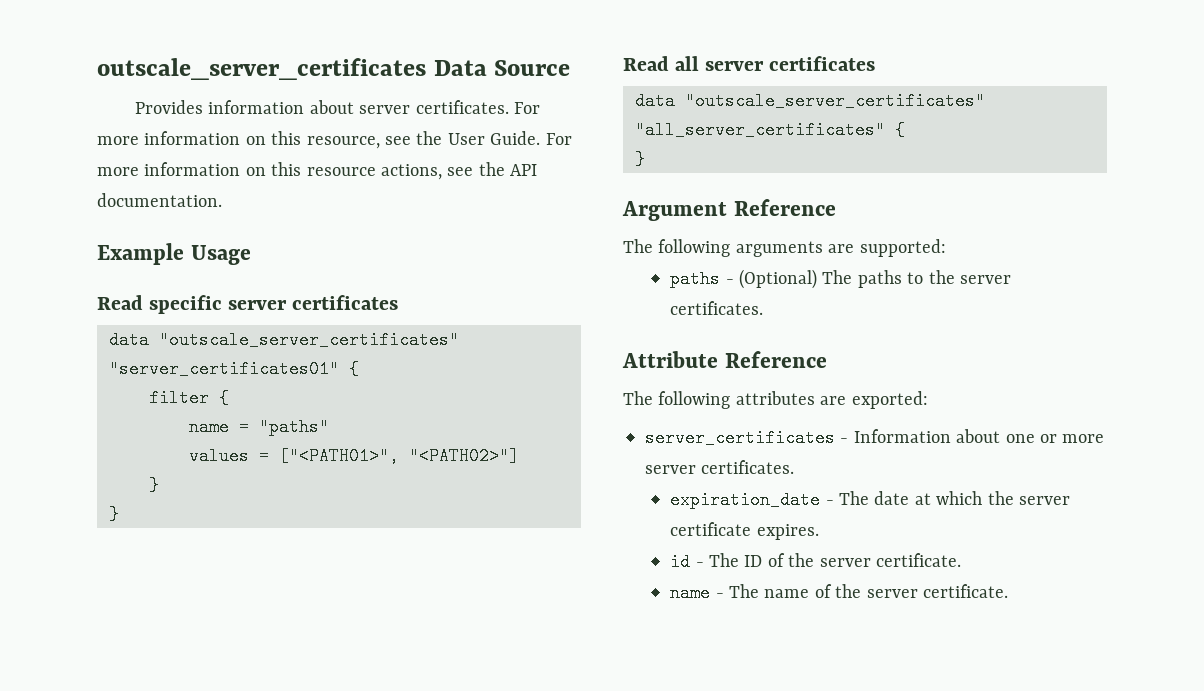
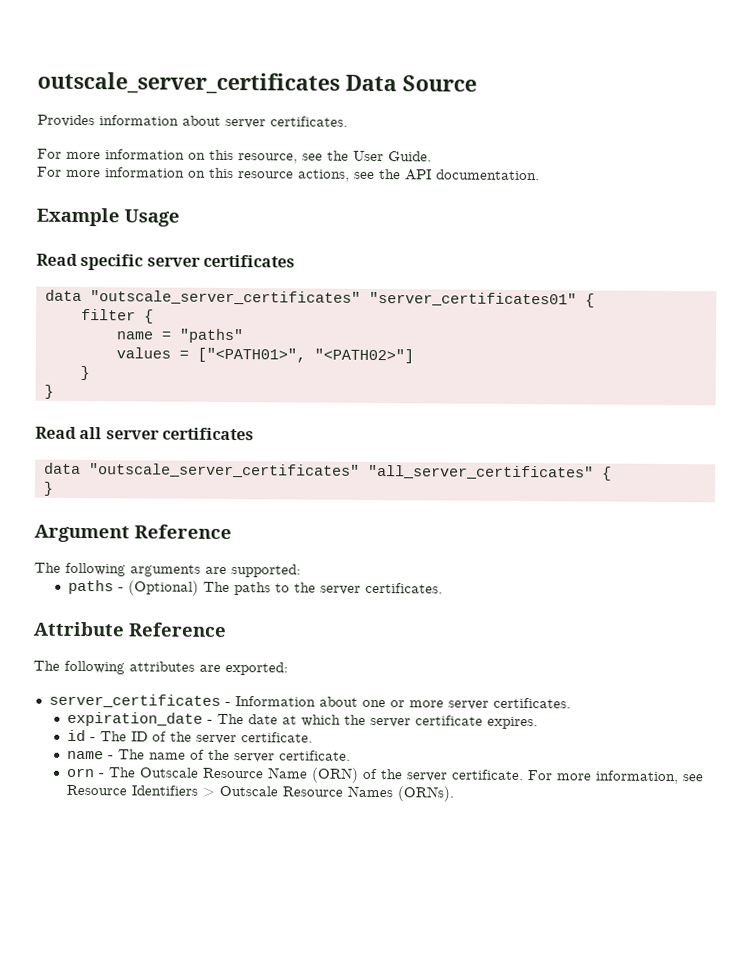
(509, 107) none -> (348, 121) //
(541, 138) none -> (432, 156) //
(1008, 591) none -> [65,767,704,785] [65,784,454,802] // orn - The Outscale Resource Name (ORN) of the server certificate. For more information, see Resource Identifiers > Outscale Resource Names (ORNs).

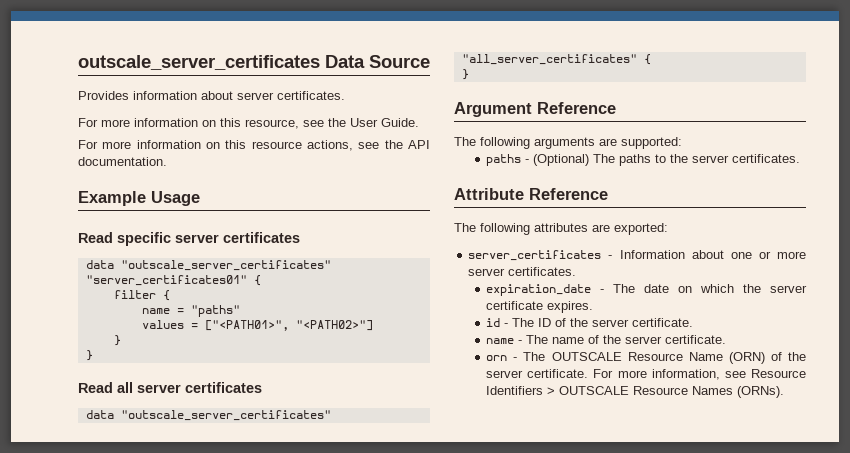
[281,715,297,725] at -> [678,286,693,293] on
[138,767,199,778] Outscale -> [551,352,622,361] OUTSCALE
[218,785,278,797] Outscale -> [559,386,630,395] OUTSCALE

